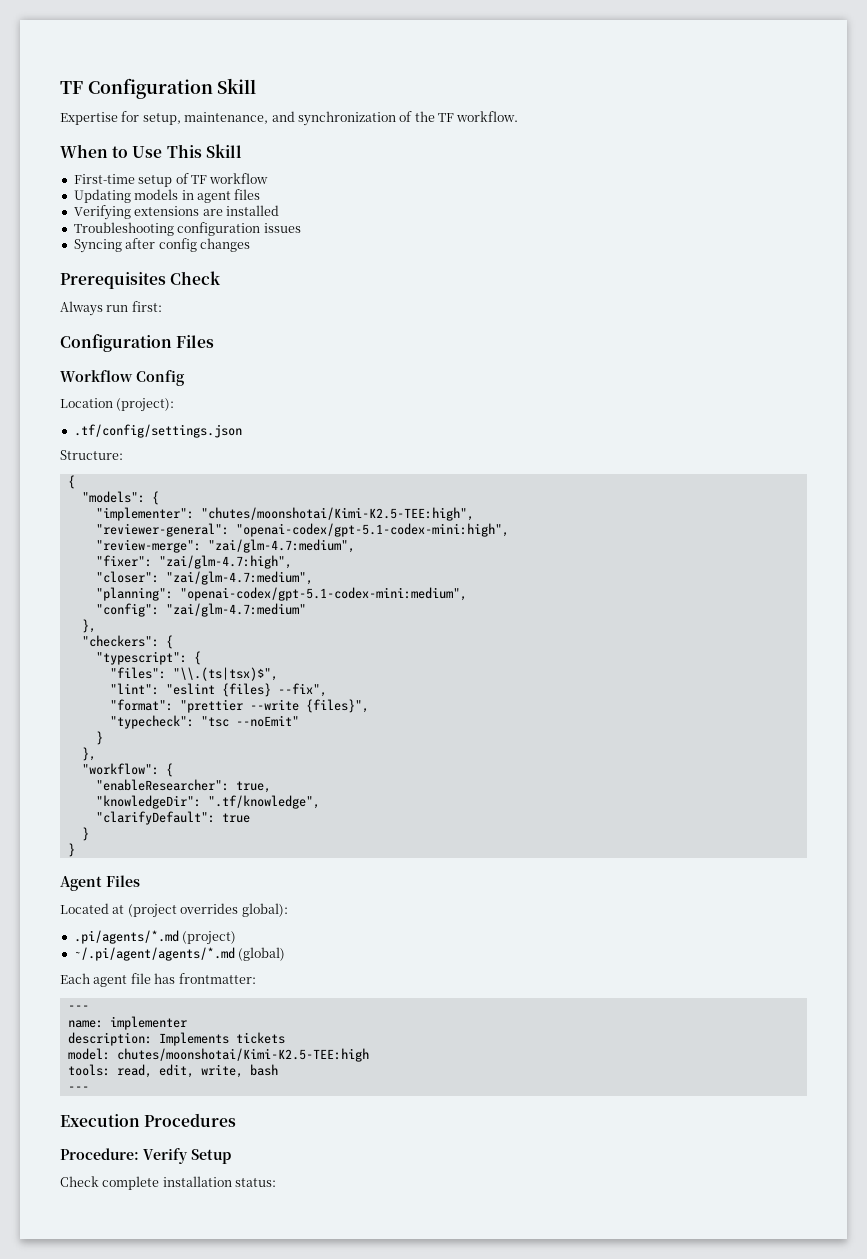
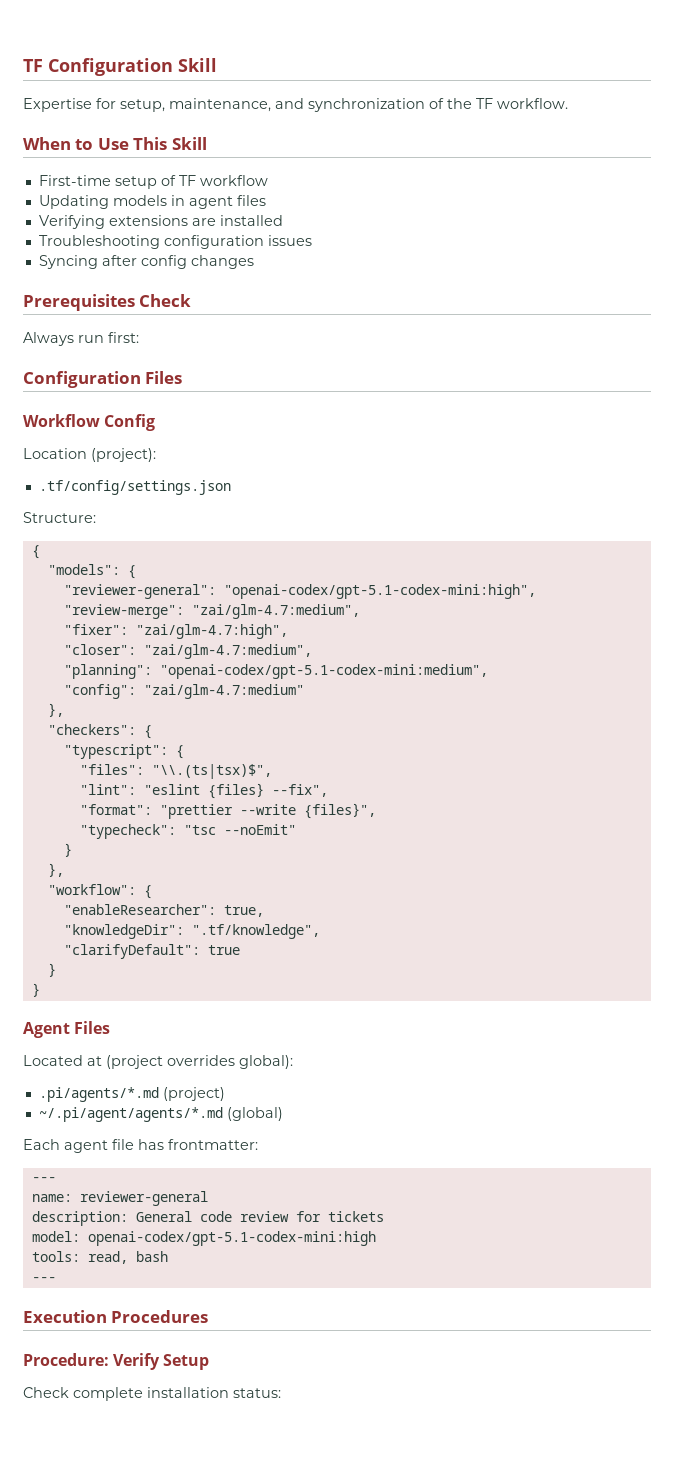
[95,507,474,521] // "implementer": "chutes/moonshotai/Kimi-K2.5-TEE:high", -> (136, 572) none
[109,1016,187,1030] implementer -> [79,1191,208,1206] reviewer-general
[158,1032,229,1046] Implements -> [135,1211,321,1222] General code review for
[116,1048,369,1062] chutes/moonshotai/Kimi-K2.5-TEE:high -> [87,1231,376,1246] openai-codex/gpt-5.1-codex-mini:high
[158,1064,243,1078] edit, write, -> (128, 1257) none

